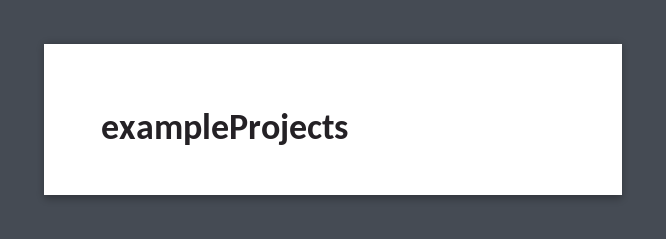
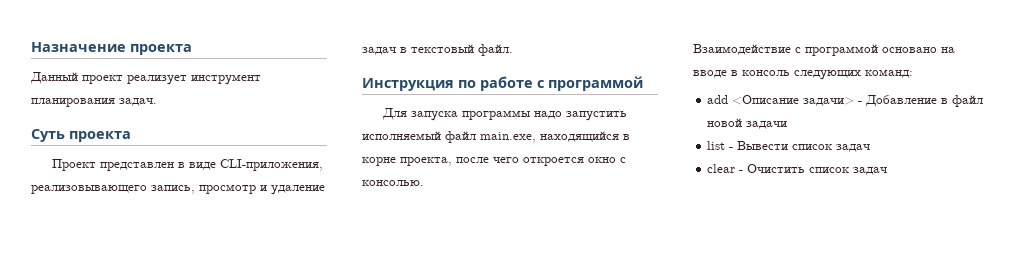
[101,113,348,145] exampleProjects -> [31,42,192,55] [30,72,261,85] [31,98,157,107] [31,129,131,142] [52,159,324,171] [31,184,325,195] [362,44,513,56] [362,76,643,91] [382,108,628,121] [362,131,630,143] [362,157,626,166] [362,180,424,186] [693,44,955,56] [693,69,913,80] [707,95,984,107] [707,118,788,129] [707,141,871,152] [707,164,888,175] Назначение проекта // Данный проект реализует инструмент планирования задач. // Суть проекта // Проект представлен в виде CLI-приложения, реализовывающего запись, просмотр и удаление задач в текстовый файл. // Инструкция по работе с программой // Для запуска программы надо запустить исполняемый файл main.exe, находящийся в корне проекта, после чего откроется окно с консолью. // Взаимодействие с программой основано на вводе в консоль следующих команд: // add <Описание задачи> - Добавление в файл новой задачи // list - Вывести список задач // clear - Очистить список задач

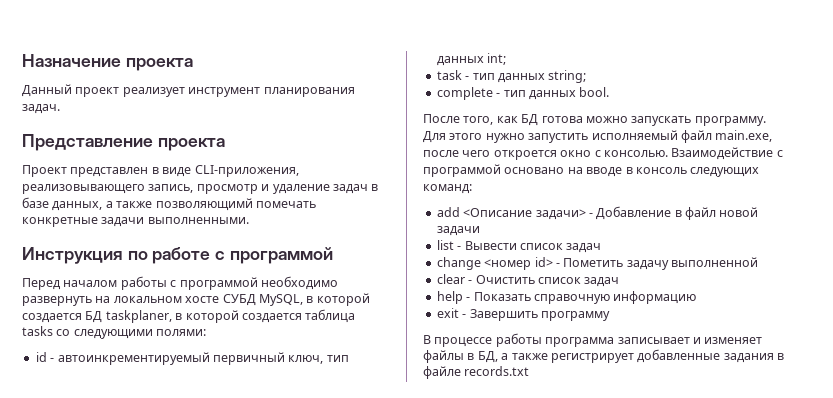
[31,129,65,142] Суть -> [22,134,153,151] Представление
[411,44,513,56] текстовый файл. -> [22,197,316,211] [22,217,249,227] базе данных, а также позволяющимй помечать конкретные задачи выполненными.
[382,108,628,121] [362,131,630,143] [362,157,452,166] Для запуска программы надо запустить исполняемый файл main.exe, находящийся в корне проекта, -> [22,276,338,290] [22,293,370,306] [22,309,356,323] [22,326,207,339] [35,352,349,365] [436,53,507,66] [436,70,587,83] [436,87,610,100] [423,114,766,126] [423,130,773,143] Перед началом работы с программой необходимо развернуть на локальном хосте СУБД MySQL, в которой создается БД taskplaner, в которой создается таблица tasks со следующими полями: // id - автоинкрементируемый первичный ключ, тип данных int; // task - тип данных string; // complete - тип данных bool. // После того, как БД готова можно запускать программу. Для этого нужно запустить исполняемый файл main.exe,
(424, 183) // -> (668, 153) none
(871, 148) none -> [436,257,758,270] // change <номер id> - Пометить задачу выполненной
(888, 171) none -> [436,291,697,304] [436,308,610,321] [423,333,763,347] [423,349,784,363] [423,366,530,379] // help - Показать справочную информацию // exit - Завершить программу // В процессе работы программа записывает и изменяет файлы в БД, а также регистрирует добавленные задания в файле records.txt

